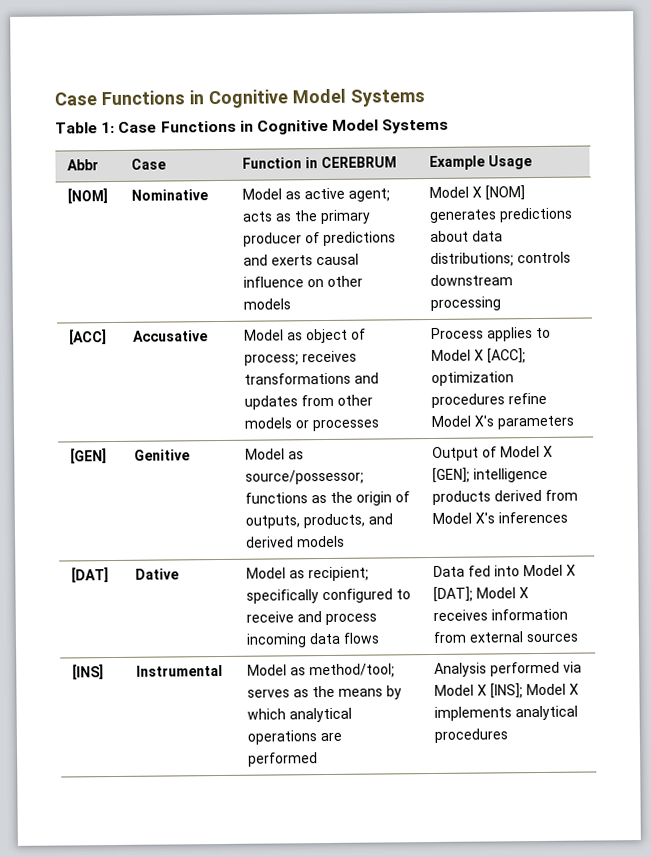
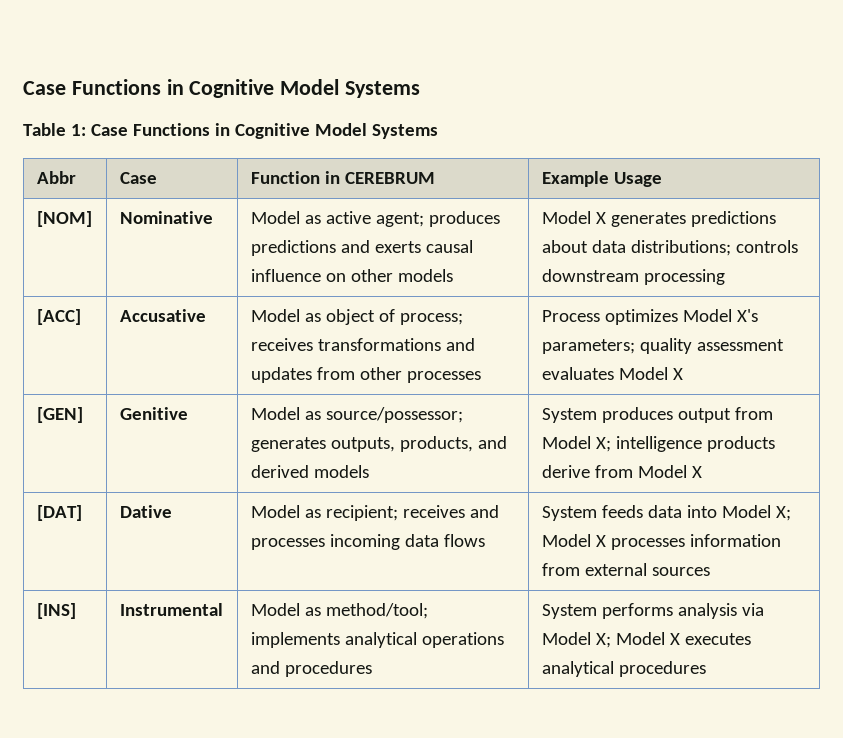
[241,209,371,225] [242,232,320,247] acts as the primary producer of -> [428,211,500,227] produces
[484,185,525,201] [NOM] -> (606, 218) none
[243,417,309,429] models or -> (402, 373) none
[486,327,551,342] [430,348,526,364] [430,371,514,387] [430,392,547,409] [430,415,575,430] applies to Model X [ACC]; optimization procedures refine Model X's parameters -> [604,309,758,325] [541,338,784,354] [541,367,683,380] optimizes Model X's parameters; quality assessment evaluates Model X
[244,491,410,506] functions as the origin of -> [250,437,326,452] generates
[431,445,553,462] [431,467,548,484] [431,489,578,506] [431,511,568,525] Output of Model X [GEN]; intelligence products derived from Model X's inferences -> [541,407,773,423] [541,436,775,452] [541,465,702,478] System produces output from Model X; intelligence products derive from Model X
[245,588,411,604] [245,611,377,626] [245,632,380,648] [432,564,576,577] [432,586,529,602] [432,609,488,621] specifically configured to receive and process incoming data flows | Data fed into Model X [DAT]; Model X receives -> [402,505,499,518] [250,534,485,550] [541,505,791,521] [541,534,685,550] receives and processes incoming data flows | System feeds data into Model X; Model X processes
[246,685,402,700] [246,707,352,723] [246,730,342,745] [247,752,318,767] [433,661,582,677] [433,683,579,699] [433,706,512,721] serves as the means by which analytical operations are performed | Analysis performed via Model X [INS]; Model X implements -> [250,632,504,648] [250,661,372,677] [541,603,764,619] [541,632,751,648] implements analytical operations and procedures | System performs analysis via Model X; Model X executes

